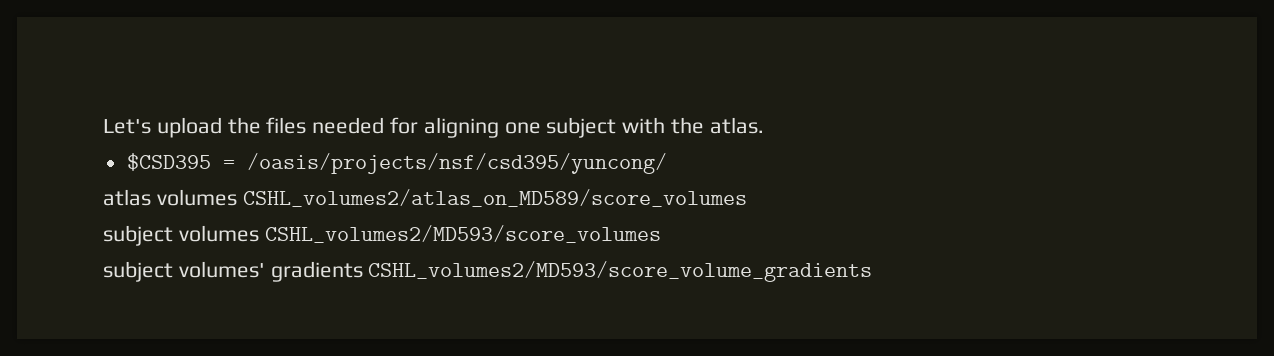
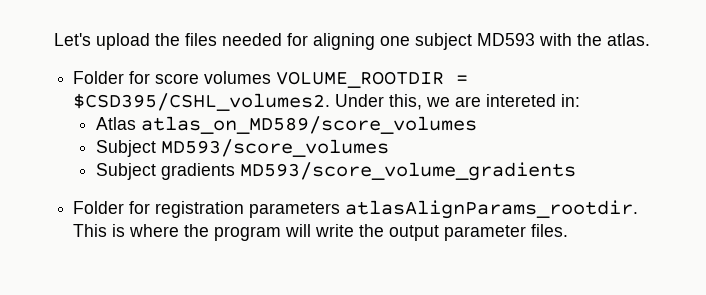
(617, 127) none -> [477,33,535,46] MD593
[126,153,667,174] [103,189,747,207] [103,225,661,246] [103,261,873,282] $CSD395 = /oasis/projects/nsf/csd395/yuncong/ // atlas volumes CSHL_volumes2/atlas_on_MD589/score_volumes // subject volumes CSHL_volumes2/MD593/score_volumes // subject volumes' gradients CSHL_volumes2/MD593/score_volume_gradients -> [73,71,469,88] [73,93,581,111] [95,116,477,134] [95,139,389,157] [95,162,576,181] [73,200,639,219] [73,224,569,241] Folder for score volumes VOLUME_ROOTDIR = $CSD395/CSHL_volumes2. Under this, we are intereted in: // Atlas atlas_on_MD589/score_volumes // Subject MD593/score_volumes // Subject gradients MD593/score_volume_gradients // Folder for registration parameters atlasAlignParams_rootdir. This is where the program will write the output parameter files.

